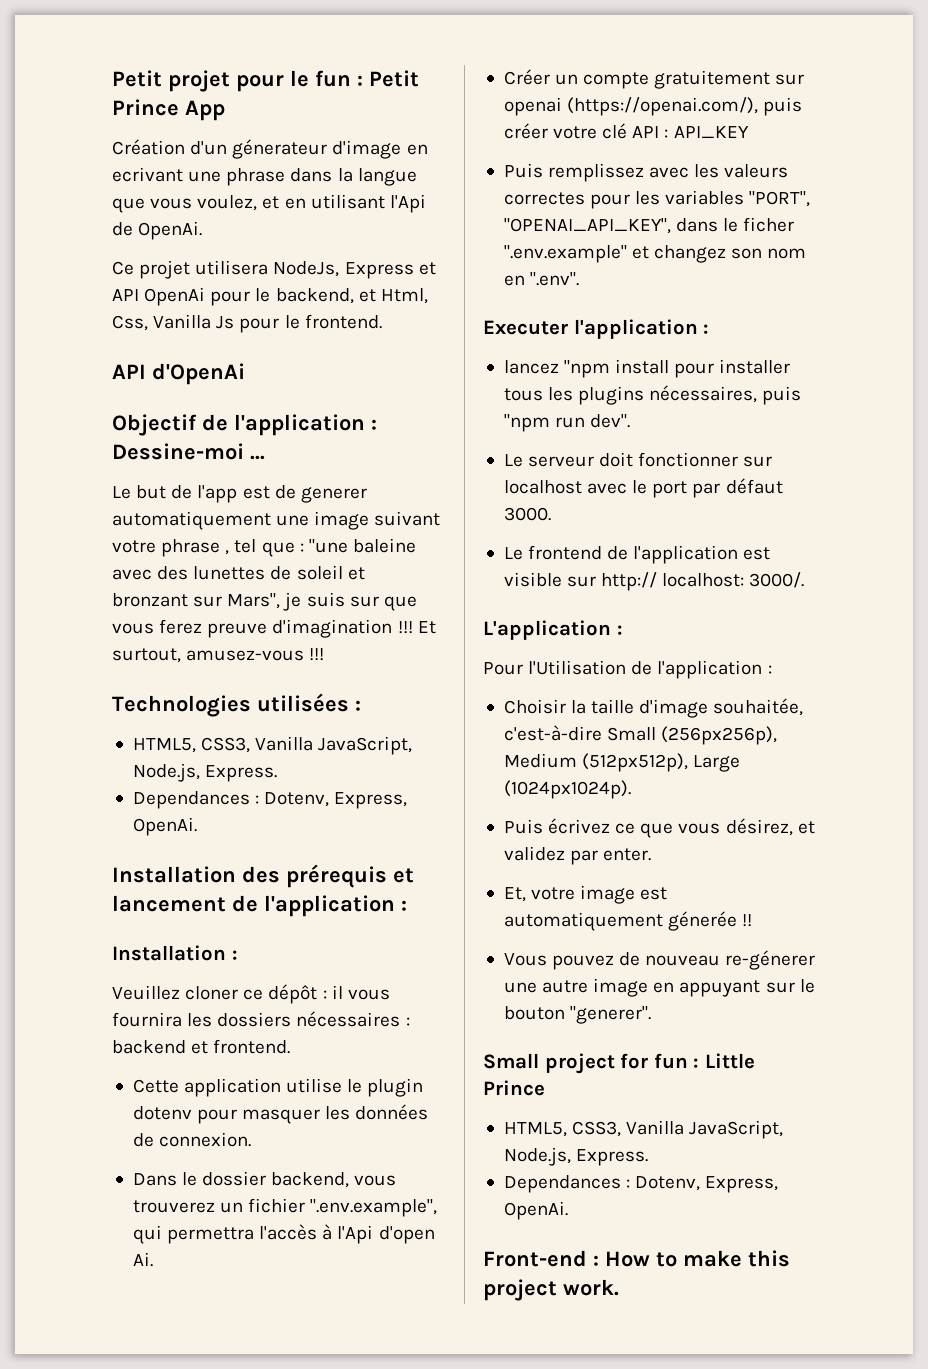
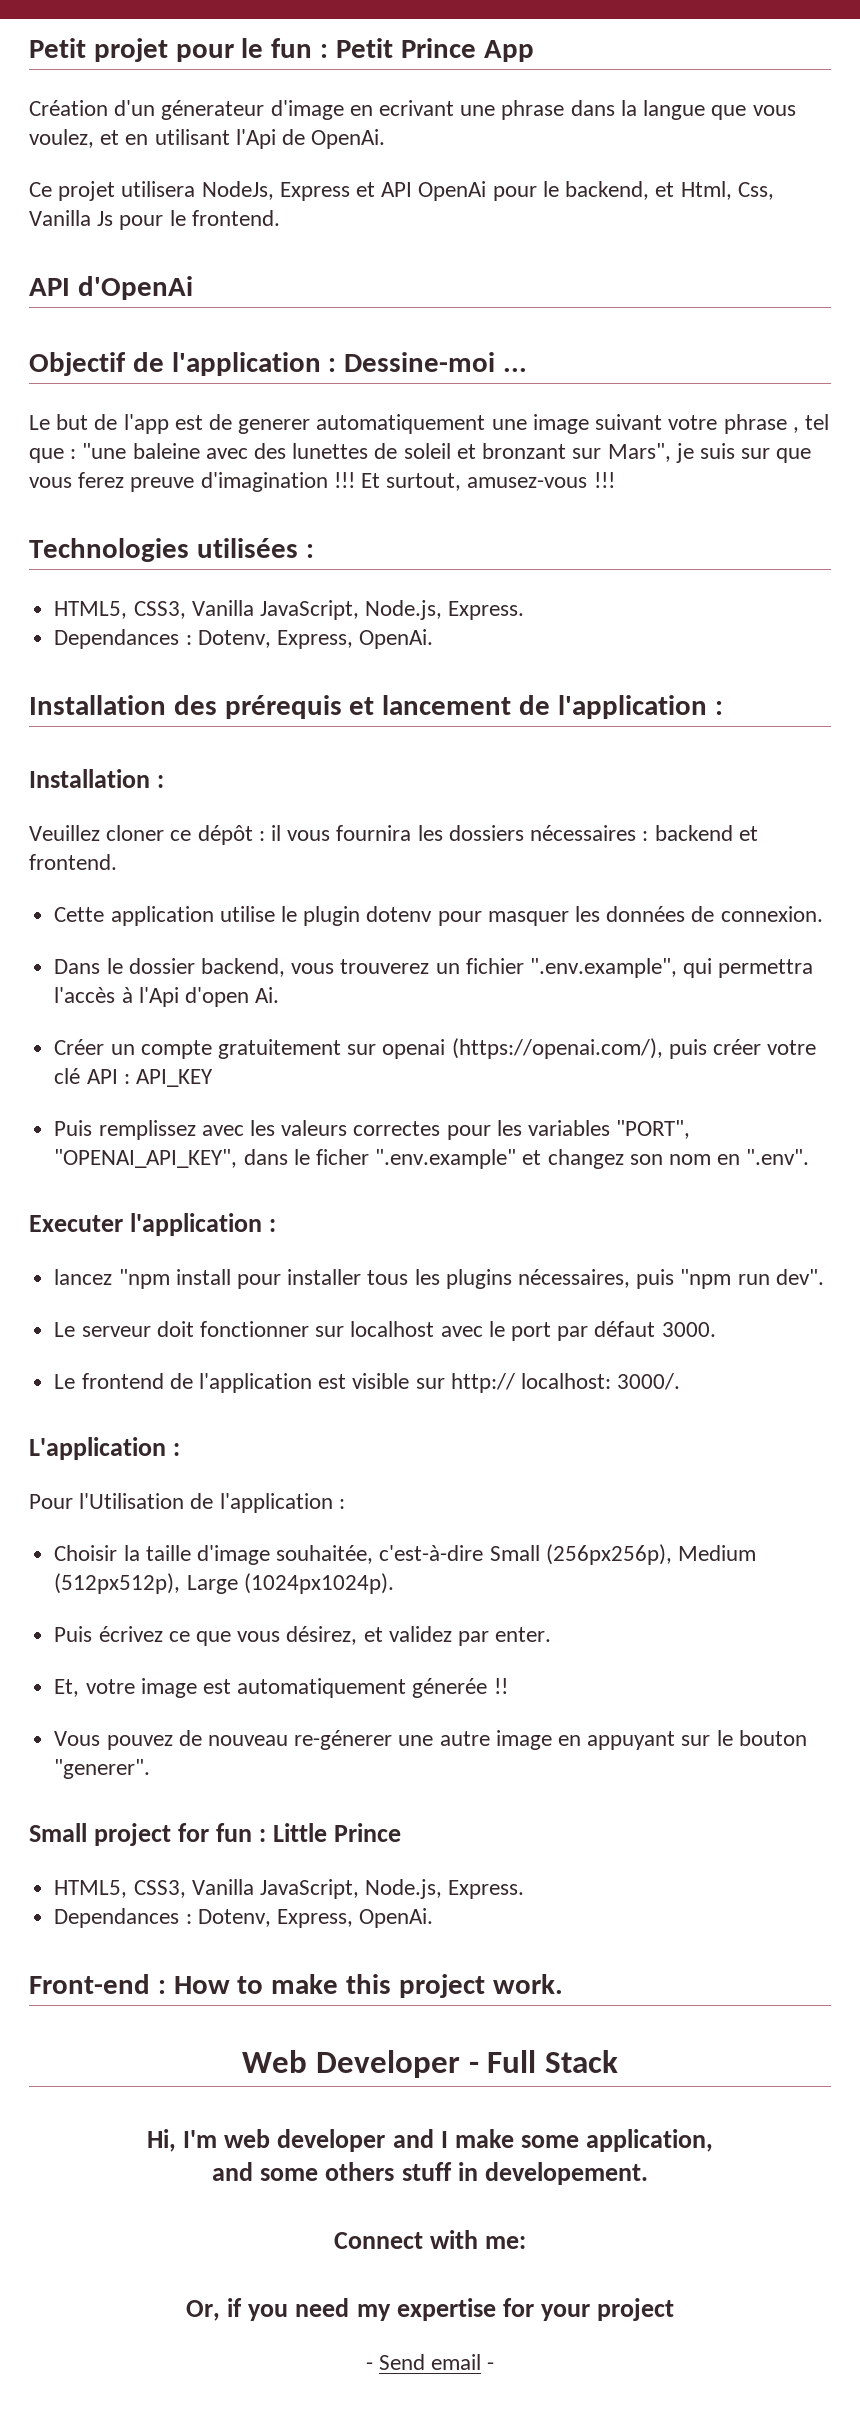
(619, 1287) none -> [241,2050,619,2078] [147,2129,713,2152] [212,2162,648,2185] [333,2230,527,2249] [186,2298,674,2321] [365,2354,495,2370] // Web Developer - Full Stack // Hi, I'm web developer and I make some application, // and some others stuff in developement. // Connect with me: // Or, if you need my expertise for your project // - Send email -

